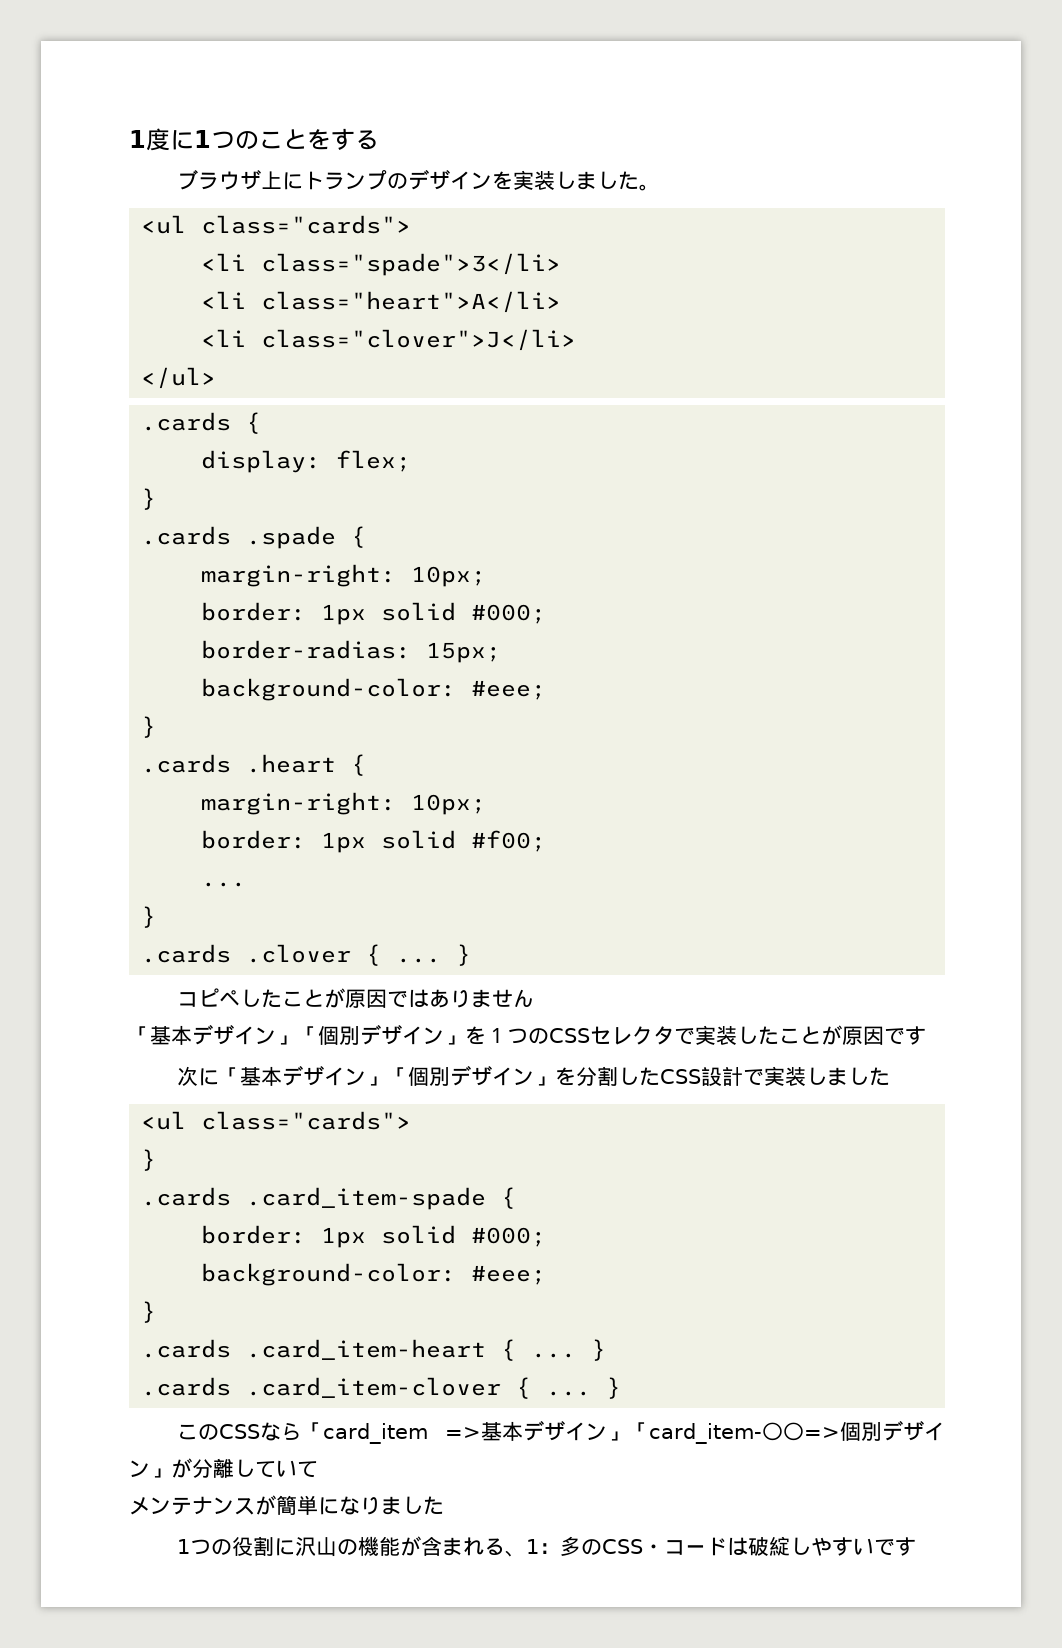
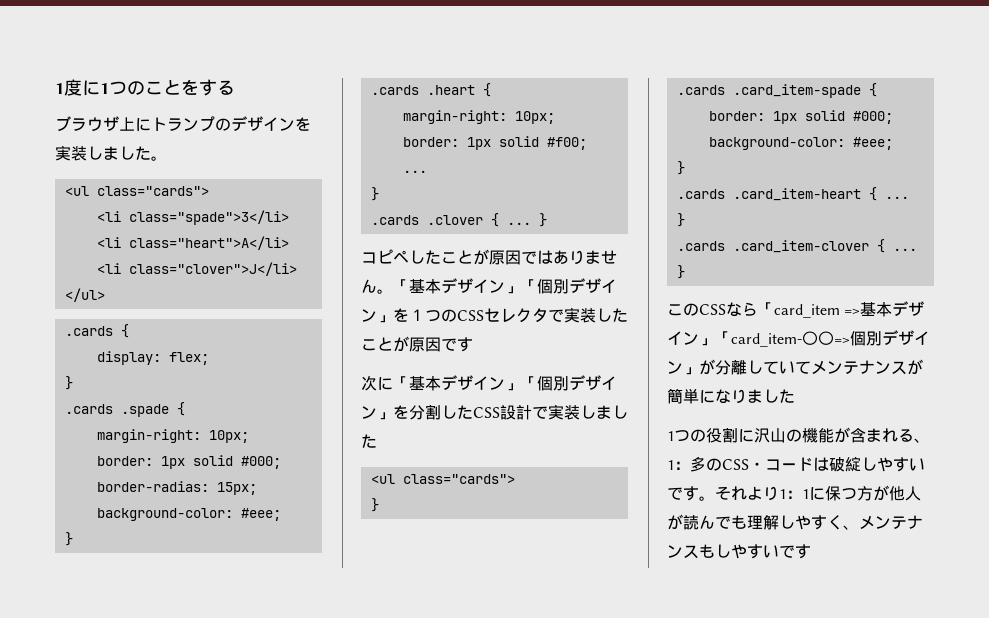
(534, 998) // -> [377,289,393,294] 。
(318, 1469) // -> (811, 367) none
(916, 1546) none -> [699,485,921,501] [667,514,923,530] [667,544,811,559] 。それより1：1に保つ方が他人が読んでも理解しやすく、メンテナンスもしやすいです

